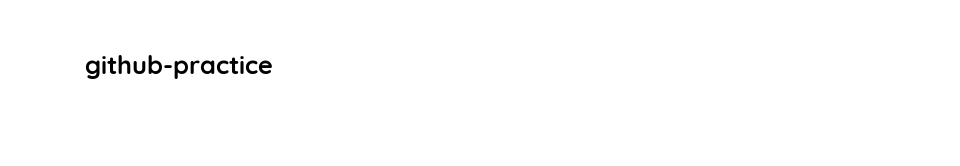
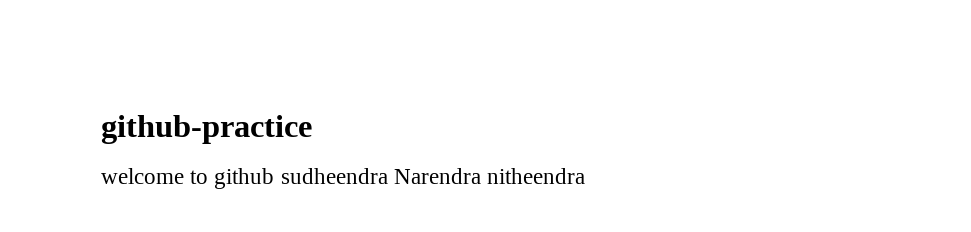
(273, 67) none -> [101,168,586,189] // welcome to github sudheendra Narendra nitheendra

